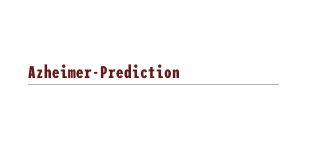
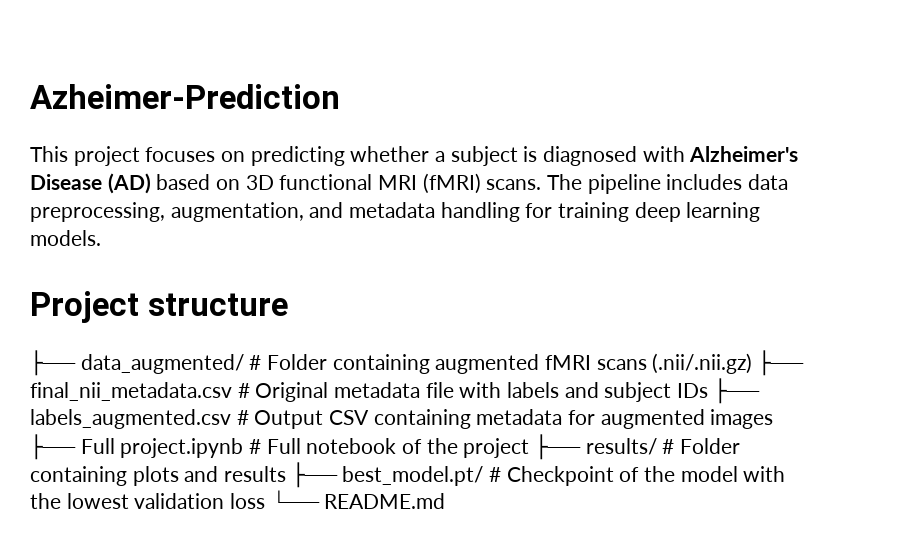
(180, 71) none -> [30,146,799,166] [30,173,789,194] [30,202,761,222] [30,230,101,246] [30,291,288,323] [30,350,805,376] [30,378,760,404] [30,409,774,429] [30,434,741,460] [30,462,786,488] [30,490,446,509] // This project focuses on predicting whether a subject is diagnosed with Alzheimer's Disease (AD) based on 3D functional MRI (fMRI) scans. The pipeline includes data preprocessing, augmentation, and metadata handling for training deep learning models. // Project structure // ├── data_augmented/ # Folder containing augmented fMRI scans (.nii/.nii.gz) ├── final_nii_metadata.csv # Original metadata file with labels and subject IDs ├── labels_augmented.csv # Output CSV containing metadata for augmented images ├── Full project.ipynb # Full notebook of the project ├── results/ # Folder containing plots and results ├── best_model.pt/ # Checkpoint of the model with the lowest validation loss └── README.md

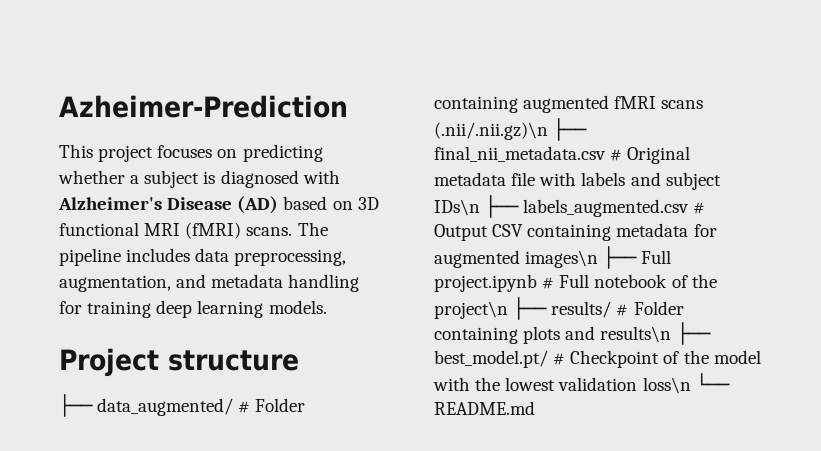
[652,353,753,374] (.nii/.nii.gz) -> [434,122,548,140] (.nii/.nii.gz)\n
[677,383,709,398] IDs -> [434,199,480,216] IDs\n
[710,409,774,429] images -> [525,250,599,268] images\n
[463,438,530,458] project -> [434,301,508,319] project\n
[224,466,287,482] results -> [600,326,672,343] results\n
[230,493,266,509] loss -> [642,377,691,394] loss\n

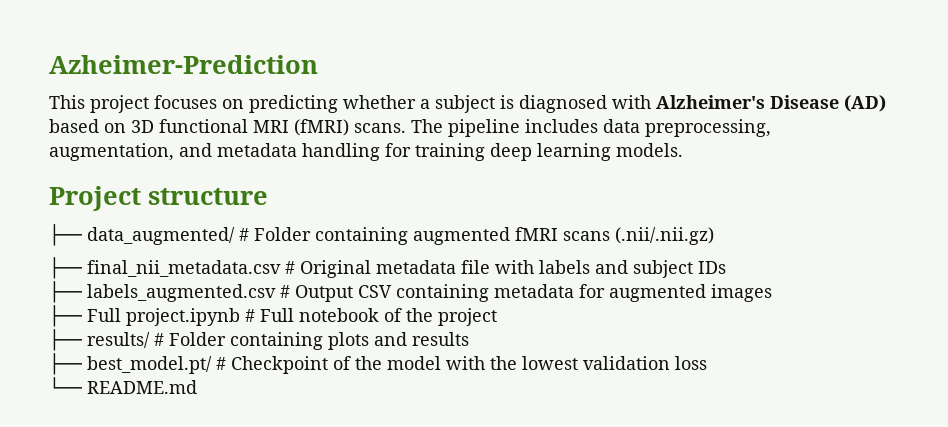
[434,122,548,140] (.nii/.nii.gz)\n -> [615,227,714,245] (.nii/.nii.gz) //
[434,199,480,216] IDs\n -> [698,261,726,274] IDs //
[525,250,599,268] images\n -> [711,284,772,302] images //
[434,301,508,319] project\n -> [438,308,497,326] project //
[600,326,672,343] results\n -> [412,332,469,346] results //
[642,377,691,394] loss\n -> [675,356,707,370] loss //

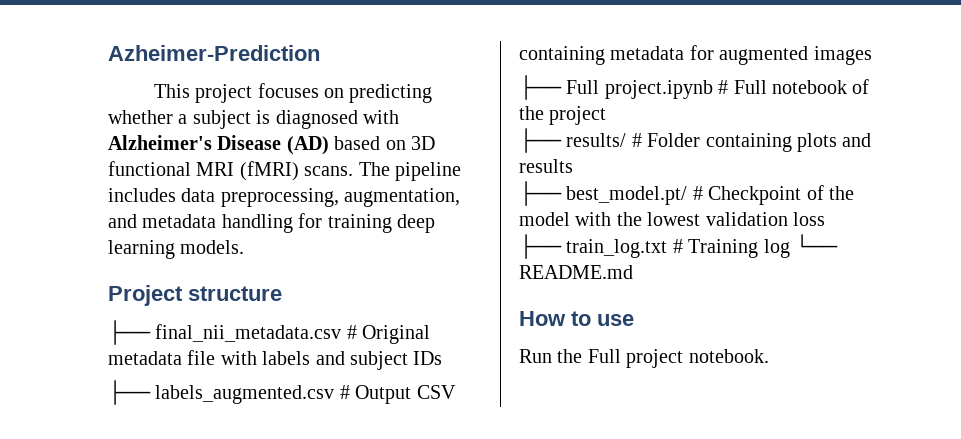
[49,224,714,246] // ├── data_augmented/ # Folder containing augmented fMRI scans (.nii/.nii.gz) -> (282, 293) none
[49,377,197,394] └── README.md -> [519,234,838,259] [519,265,633,279] [519,311,634,326] [519,349,769,368] ├── train_log.txt # Training log └── README.md // How to use // Run the Full project notebook.

